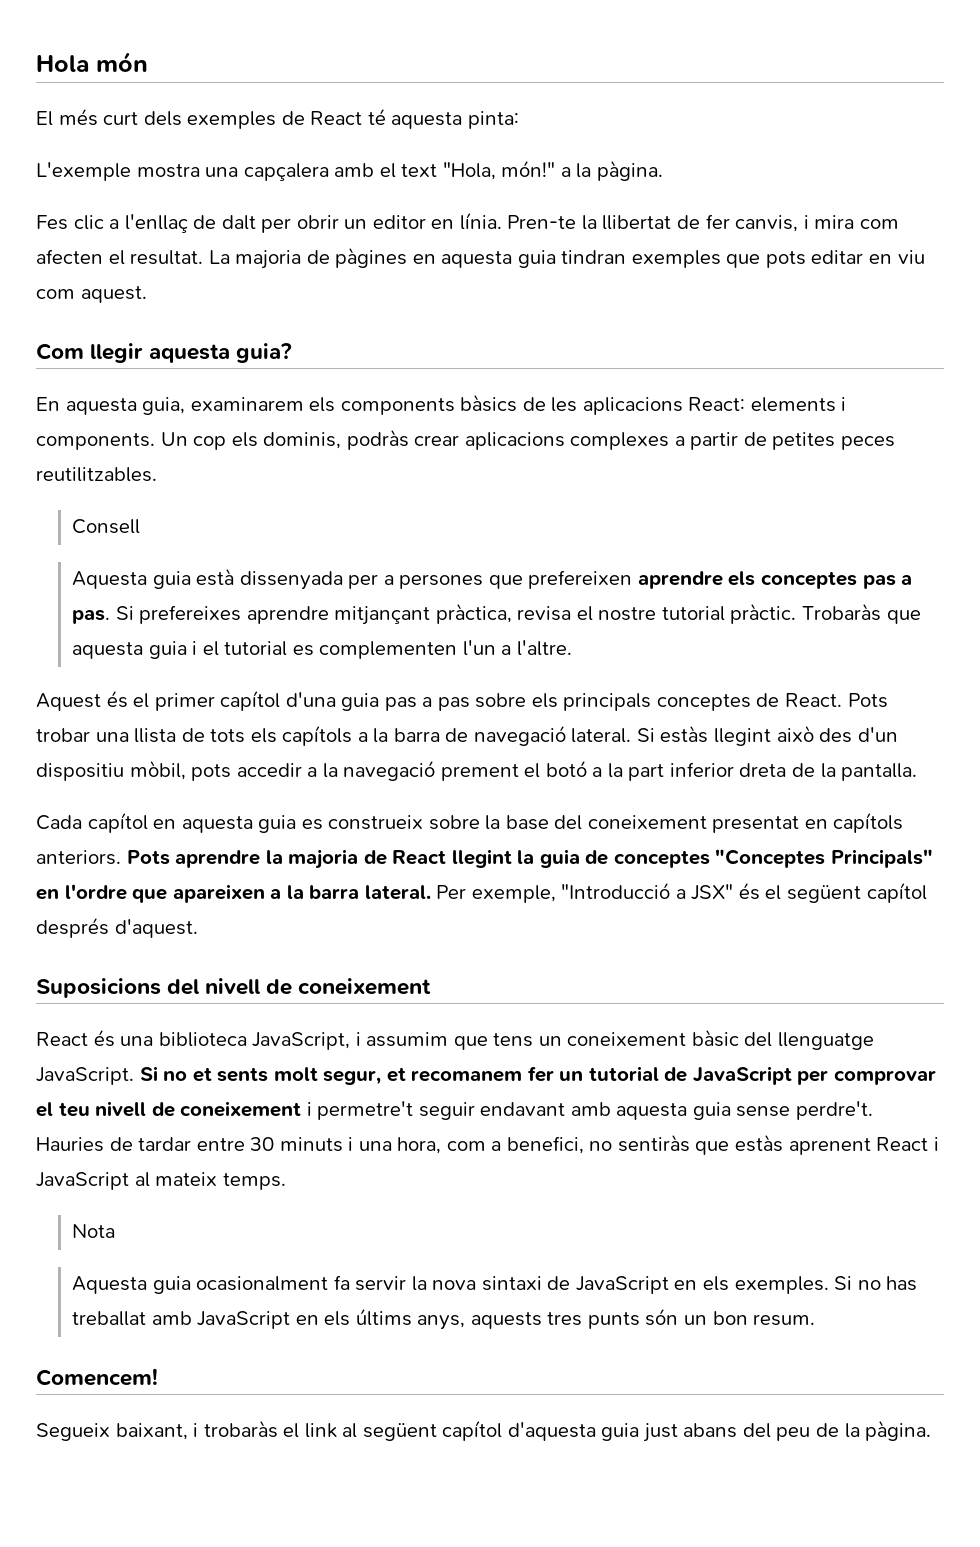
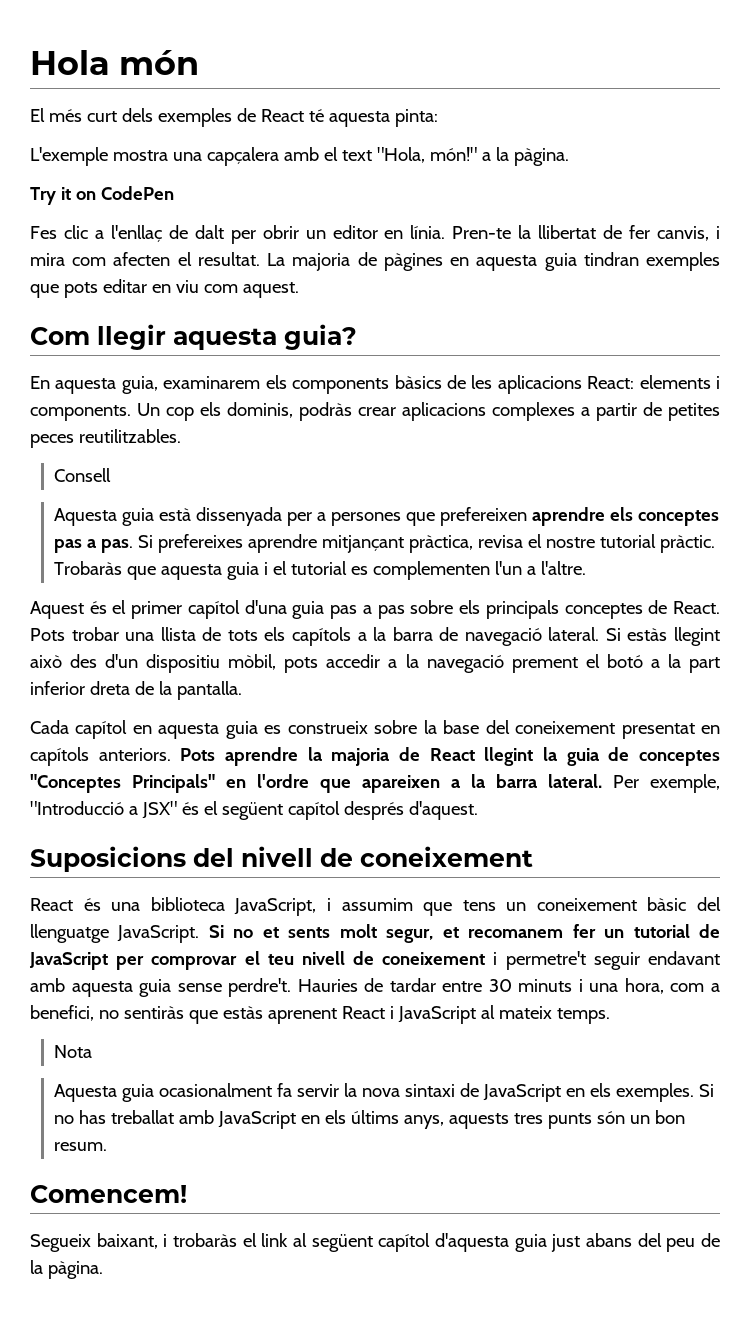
(663, 170) none -> [30,186,174,205] // Try it on CodePen

